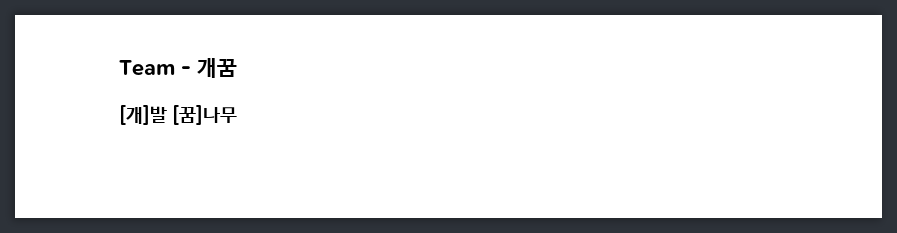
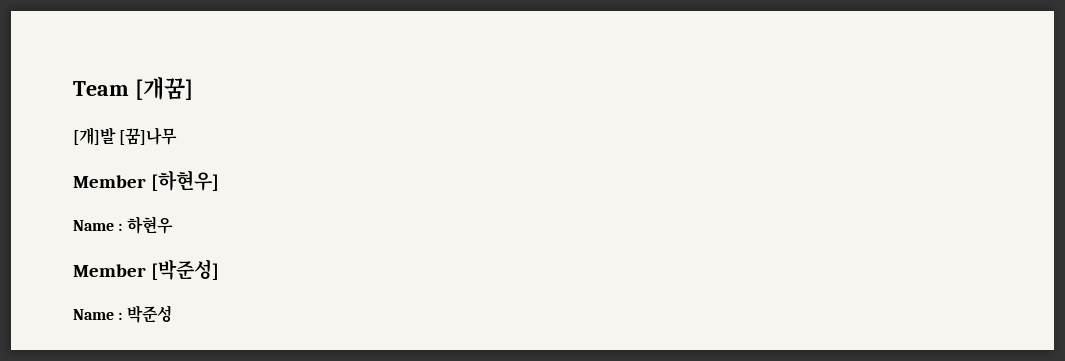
[181,58,237,78] - 개꿈 -> [134,77,193,100] [개꿈]
(238, 115) none -> [73,170,220,191] [73,216,173,234] [73,259,220,280] [73,305,172,323] // Member [하현우] // Name : 하현우 // Member [박준성] // Name : 박준성

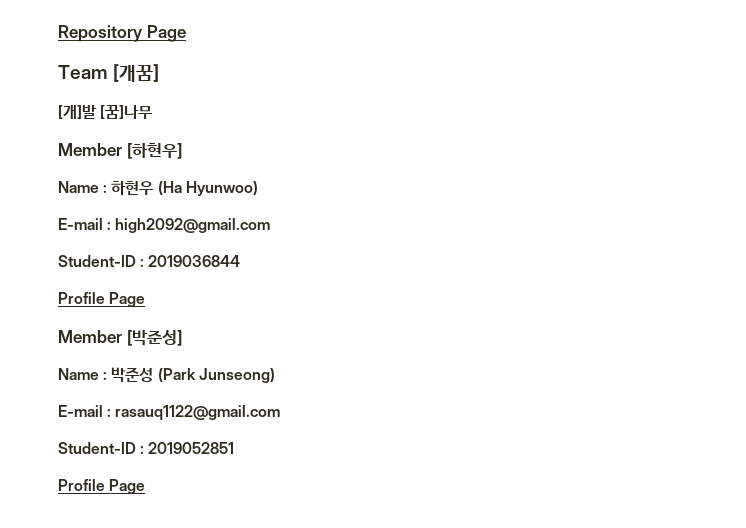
(73, 88) none -> [58,25,186,42] Repository Page //
(173, 225) none -> [157,181,258,196] [58,218,271,233] [58,255,241,267] [58,292,146,307] (Ha Hyunwoo) // E-mail : high2092@gmail.com // Student-ID : 2019036844 // Profile Page
(172, 314) none -> [157,368,275,383] [58,405,281,421] [58,442,235,454] [58,479,146,494] (Park Junseong) // E-mail : rasauq1122@gmail.com // Student-ID : 2019052851 // Profile Page

